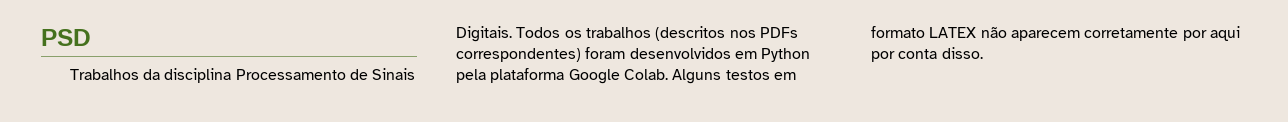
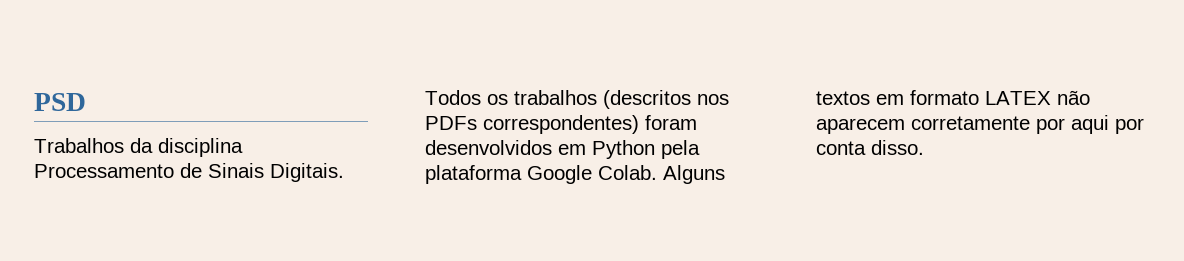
[725,70,770,80] testos -> [816,91,870,105] textos

